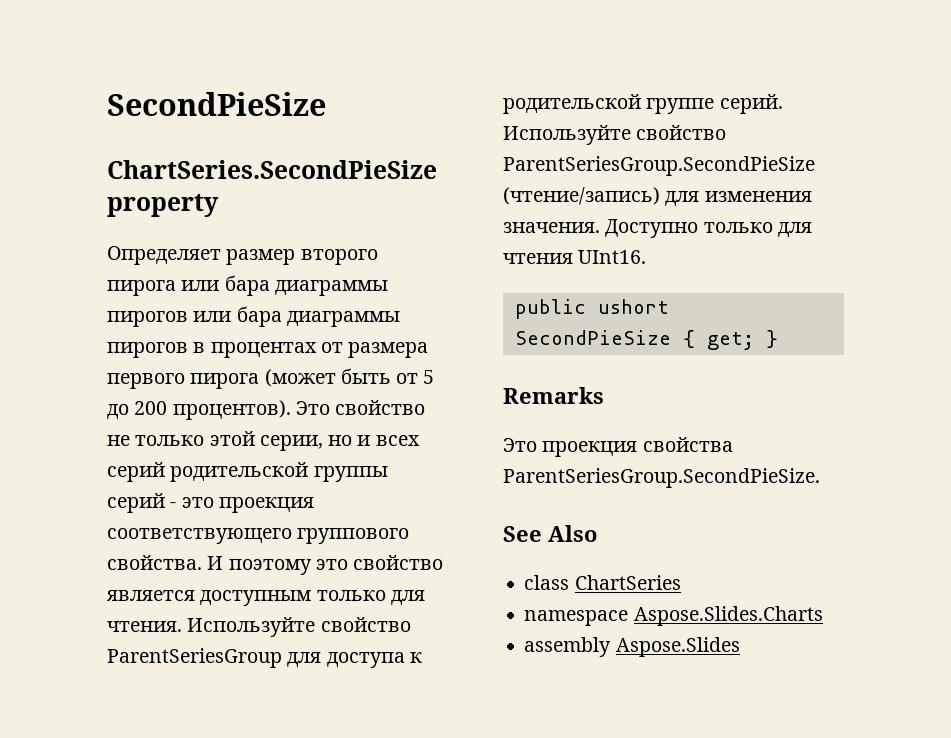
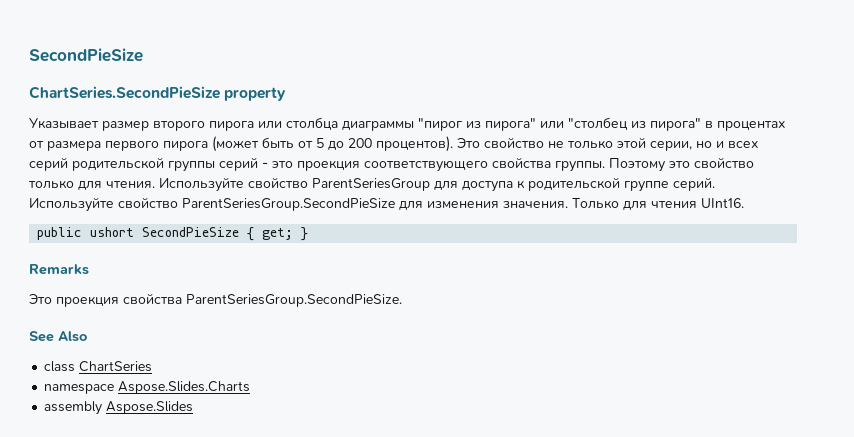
[107,246,221,265] Определяет -> [29,117,99,129] Указывает
[224,275,388,296] [107,306,400,327] [107,342,188,358] бара диаграммы пирогов или бара диаграммы пирогов -> [286,117,701,131] столбца диаграммы "пирог из пирога" или "столбец из пирога"
[297,528,410,544] [107,555,444,575] [107,590,312,606] группового свойства. И поэтому это свойство является доступным -> [492,157,754,172] свойства группы. Поэтому это свойство
[503,187,660,205] (чтение/запись) -> (395, 204) none
[605,219,773,238] Доступно только -> [572,198,619,209] Только

